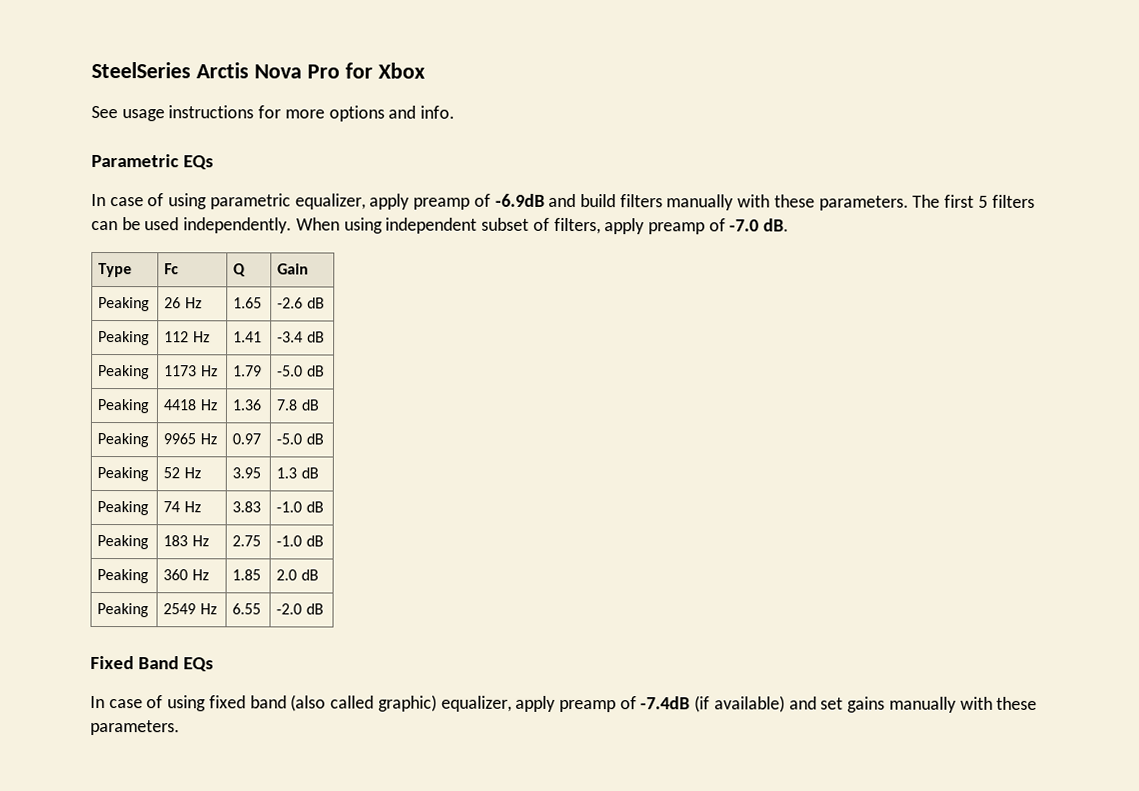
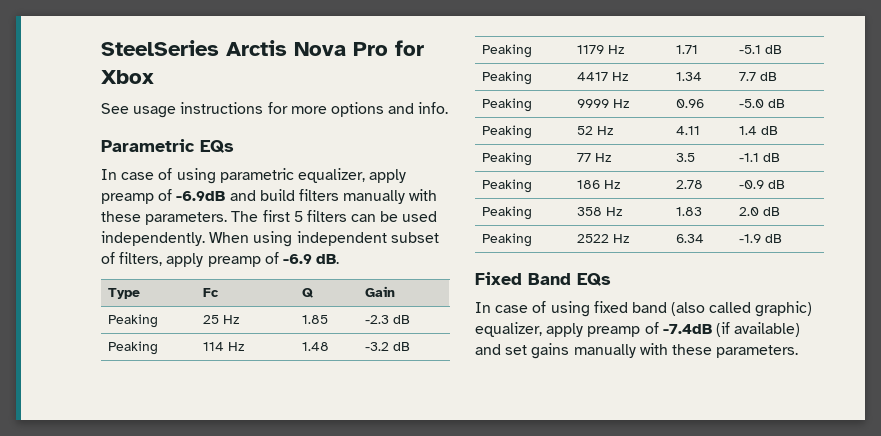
[729,219,760,232] -7.0 -> [282,254,312,264] -6.9
[164,297,202,309] [233,297,263,309] [277,297,325,309] [98,331,151,346] [164,331,210,343] [233,331,263,343] [277,331,325,343] [98,365,151,380] [164,365,218,377] [233,365,263,377] [277,365,325,377] [97,399,150,414] [163,399,217,411] [232,399,262,411] [276,399,319,411] [97,433,150,448] [163,433,217,445] [232,433,262,445] 26 Hz | 1.65 | -2.6 dB // Peaking | 112 Hz | 1.41 | -3.4 dB // Peaking | 1173 Hz | 1.79 | -5.0 dB // Peaking | 4418 Hz | 1.36 | 7.8 dB // Peaking | 9965 Hz | 0.97 -> [202,315,240,324] [301,315,328,324] [364,315,410,324] [107,341,158,355] [202,342,245,351] [301,342,329,351] [364,342,410,351] [481,44,532,58] [576,45,625,54] [675,45,698,54] [738,45,782,54] [481,71,532,85] [576,72,629,81] [675,72,702,81] [738,72,777,81] [481,98,532,112] [576,99,630,108] [675,99,704,108] 25 Hz | 1.85 | -2.3 dB // Peaking | 114 Hz | 1.48 | -3.2 dB // Peaking | 1179 Hz | 1.71 | -5.1 dB // Peaking | 4417 Hz | 1.34 | 7.7 dB // Peaking | 9999 Hz | 0.96
[232,467,262,479] [276,467,319,479] [97,501,150,516] [163,501,201,513] [232,501,262,513] [276,501,324,513] [97,535,150,550] [163,535,209,547] [232,535,262,547] [276,535,324,547] [97,569,150,584] [163,569,209,581] [232,569,262,581] 3.95 | 1.3 dB // Peaking | 74 Hz | 3.83 | -1.0 dB // Peaking | 183 Hz | 2.75 | -1.0 dB // Peaking | 360 Hz | 1.85 -> [675,126,700,135] [738,126,778,135] [481,152,532,166] [576,153,612,162] [675,153,695,162] [738,153,780,162] [481,179,532,193] [576,180,621,189] [675,180,703,189] [738,180,785,189] [481,206,532,220] [576,207,623,216] [675,207,702,216] 4.11 | 1.4 dB // Peaking | 77 Hz | 3.5 | -1.1 dB // Peaking | 186 Hz | 2.78 | -0.9 dB // Peaking | 358 Hz | 1.83
[163,603,217,615] [232,603,262,615] [276,603,303,615] 2549 Hz | 6.55 | -2.0 -> [576,234,630,243] [675,234,704,243] [738,234,761,243] 2522 Hz | 6.34 | -1.9

